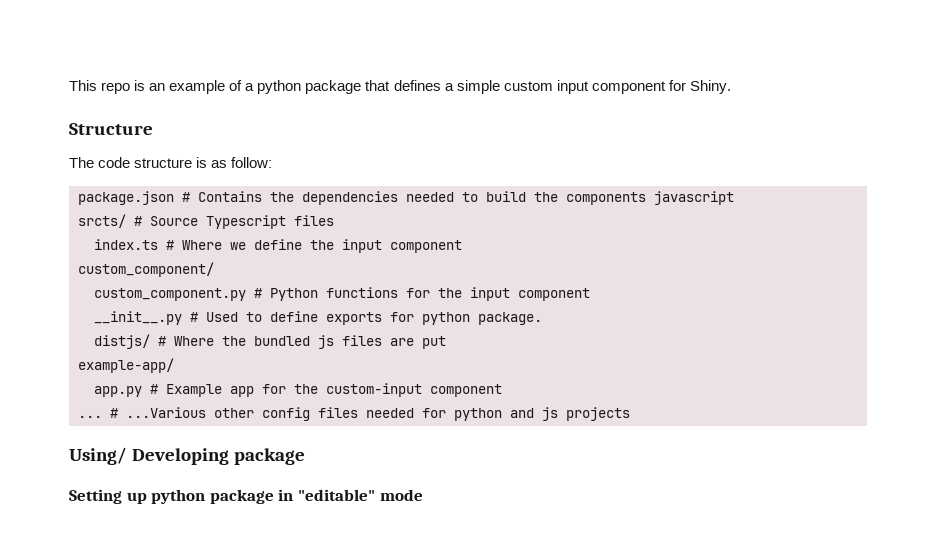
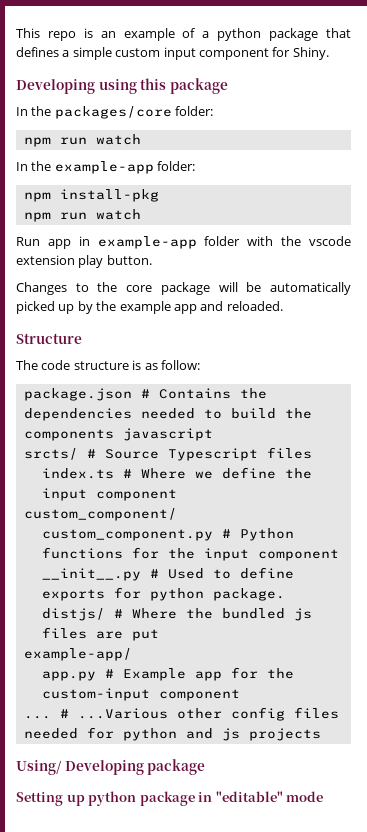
(731, 87) none -> [16,78,228,94] [16,106,214,119] [23,134,141,147] [16,161,196,174] [23,189,159,202] [23,209,141,222] [16,236,351,249] [16,255,152,268] [16,282,352,295] [16,301,283,314] // Developing using this package // In the packages/core folder: // npm run watch // In the example-app folder: // npm install-pkg // npm run watch // Run app in example-app folder with the vscode extension play button. // Changes to the core package will be automatically picked up by the example app and reloaded.

